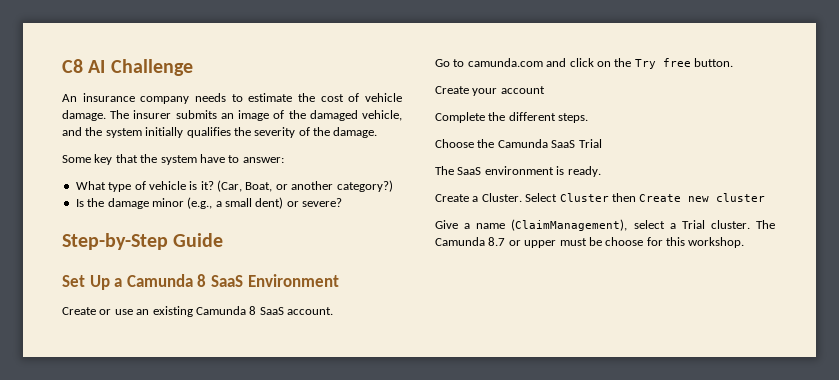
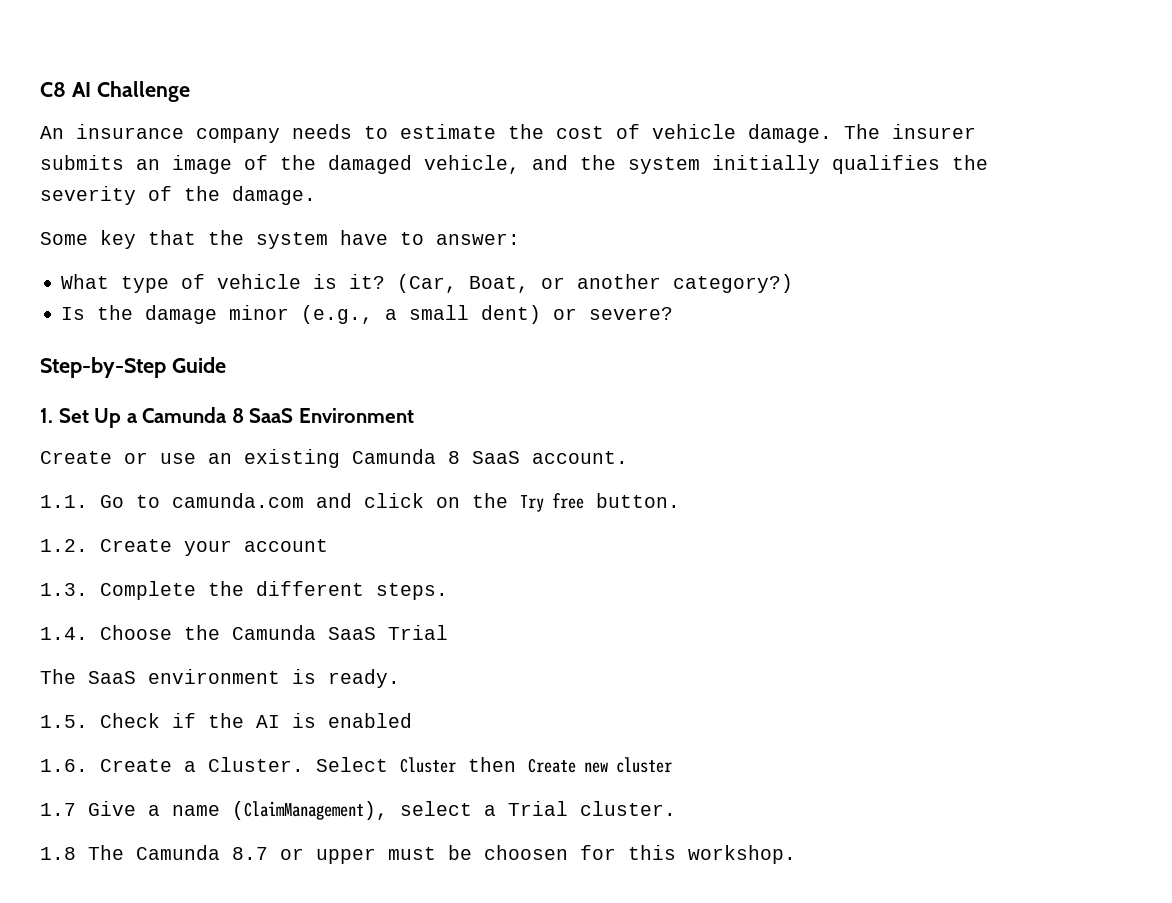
(224, 240) none -> [40,408,53,423] 1.
(333, 311) none -> [40,495,88,508] 1.1.
(733, 62) none -> [40,539,88,552] 1.2.
(545, 90) none -> [40,583,88,596] 1.3.
(589, 118) none -> [40,627,88,640] 1.4.
(601, 171) none -> [40,713,412,728] [40,759,88,772] 1.5. Check if the AI is enabled // 1.6.
(766, 197) none -> [40,803,76,816] 1.7
(750, 224) none -> [40,847,76,860] // 1.8
[605,237,644,246] choose -> [484,845,568,860] choosen

